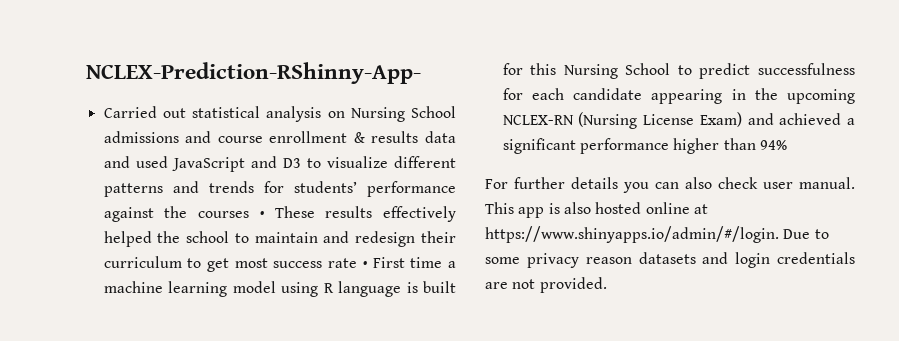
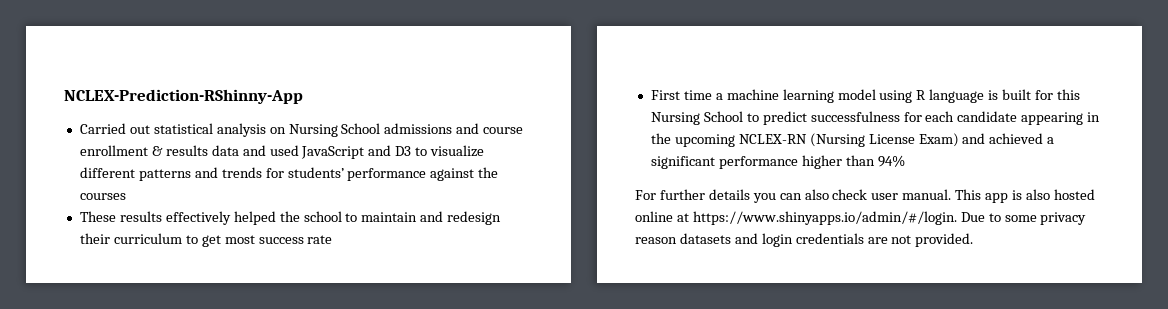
[86,62,421,84] NCLEX-Prediction-RShinny-App- -> [64,89,303,104] NCLEX-Prediction-RShinny-App
[259,211,264,218] • -> (126, 196) //
[362,261,367,268] • -> (333, 239) //

